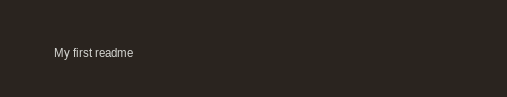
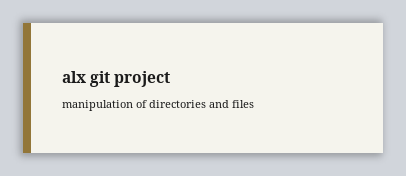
[54,48,134,60] My first readme -> [62,71,171,87] [62,100,254,111] alx git project // manipulation of directories and files

